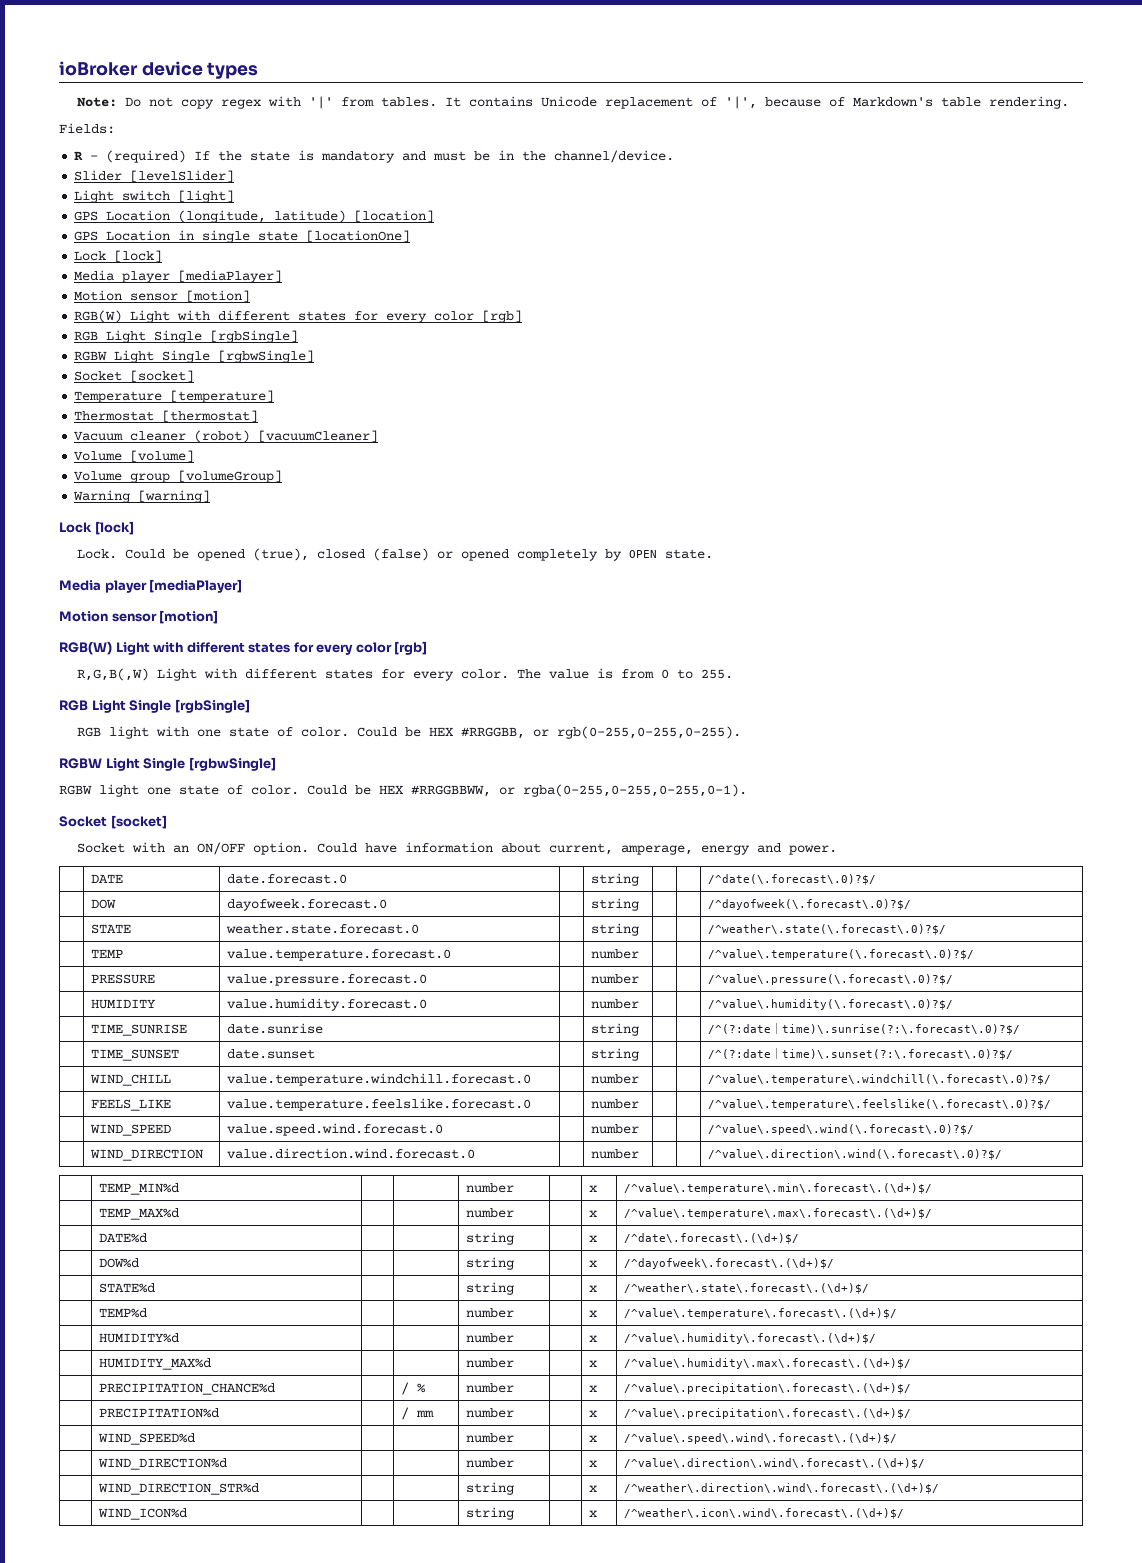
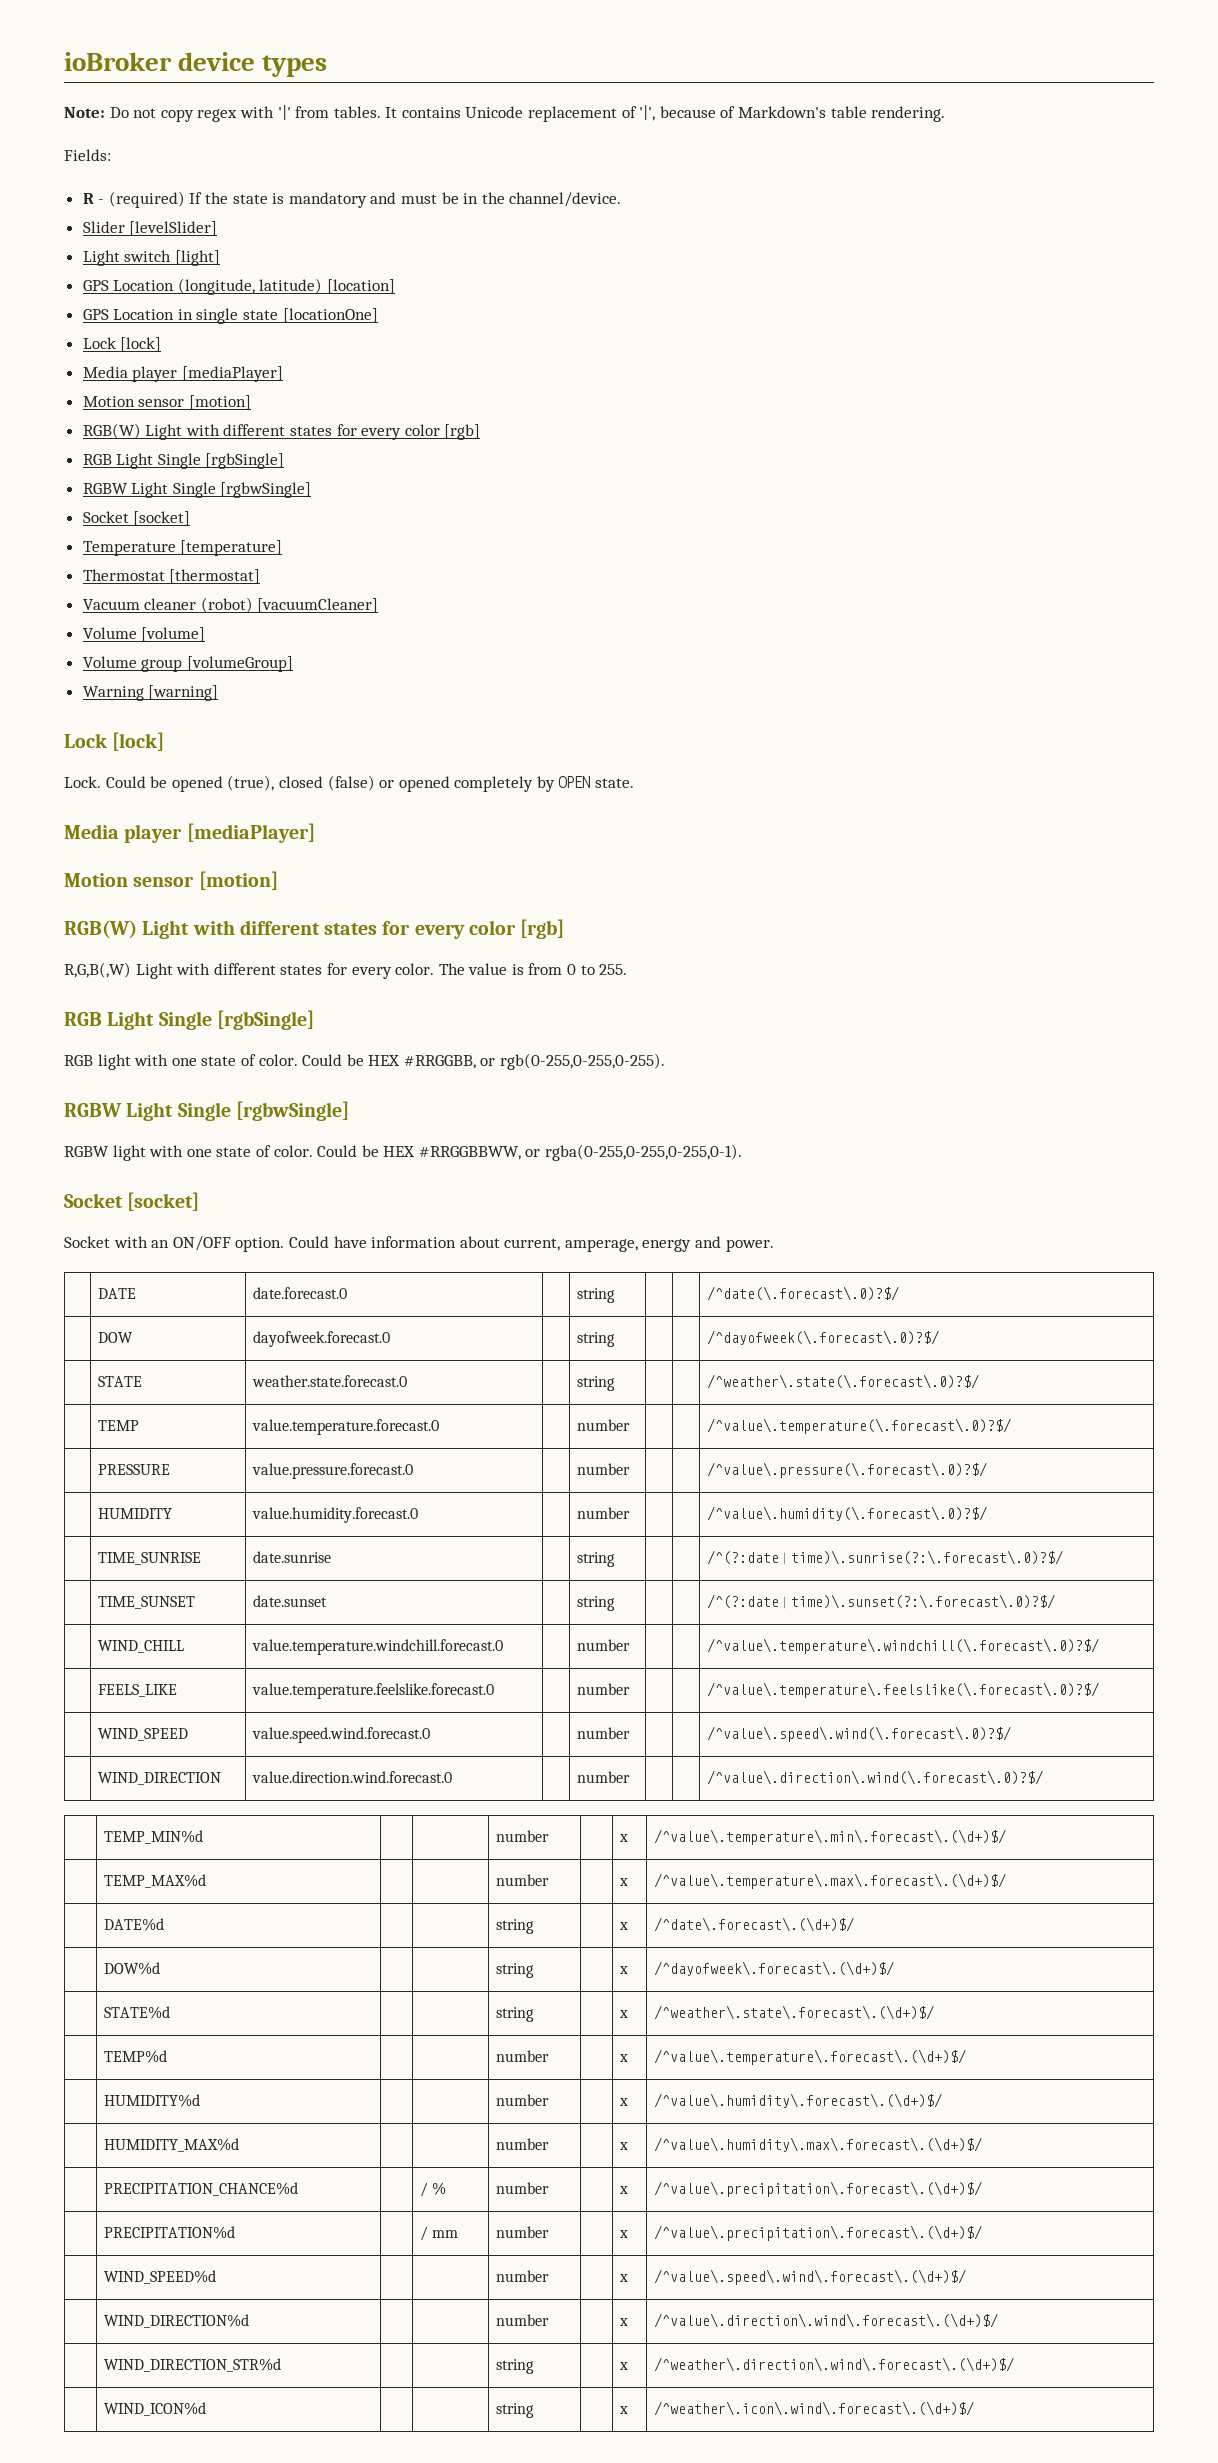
(139, 790) none -> [149,1145,184,1157] with

